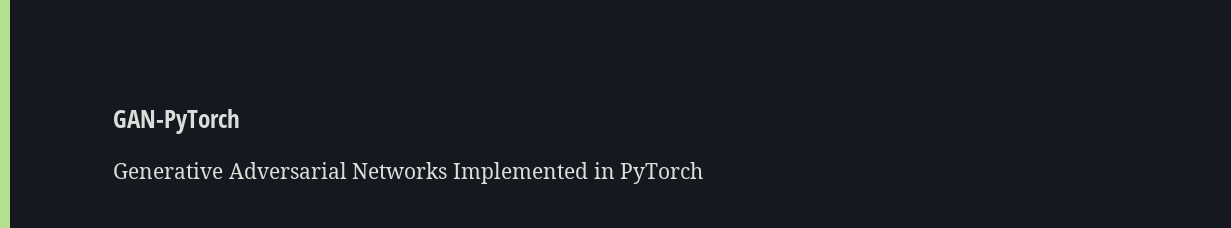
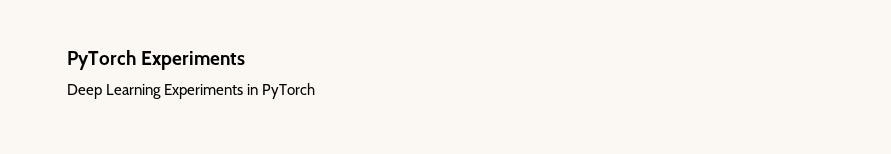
[113,109,240,134] [113,162,589,184] GAN-PyTorch // Generative Adversarial Networks Implemented -> [67,50,246,70] [67,84,244,99] PyTorch Experiments // Deep Learning Experiments

